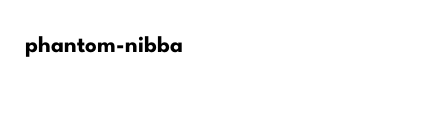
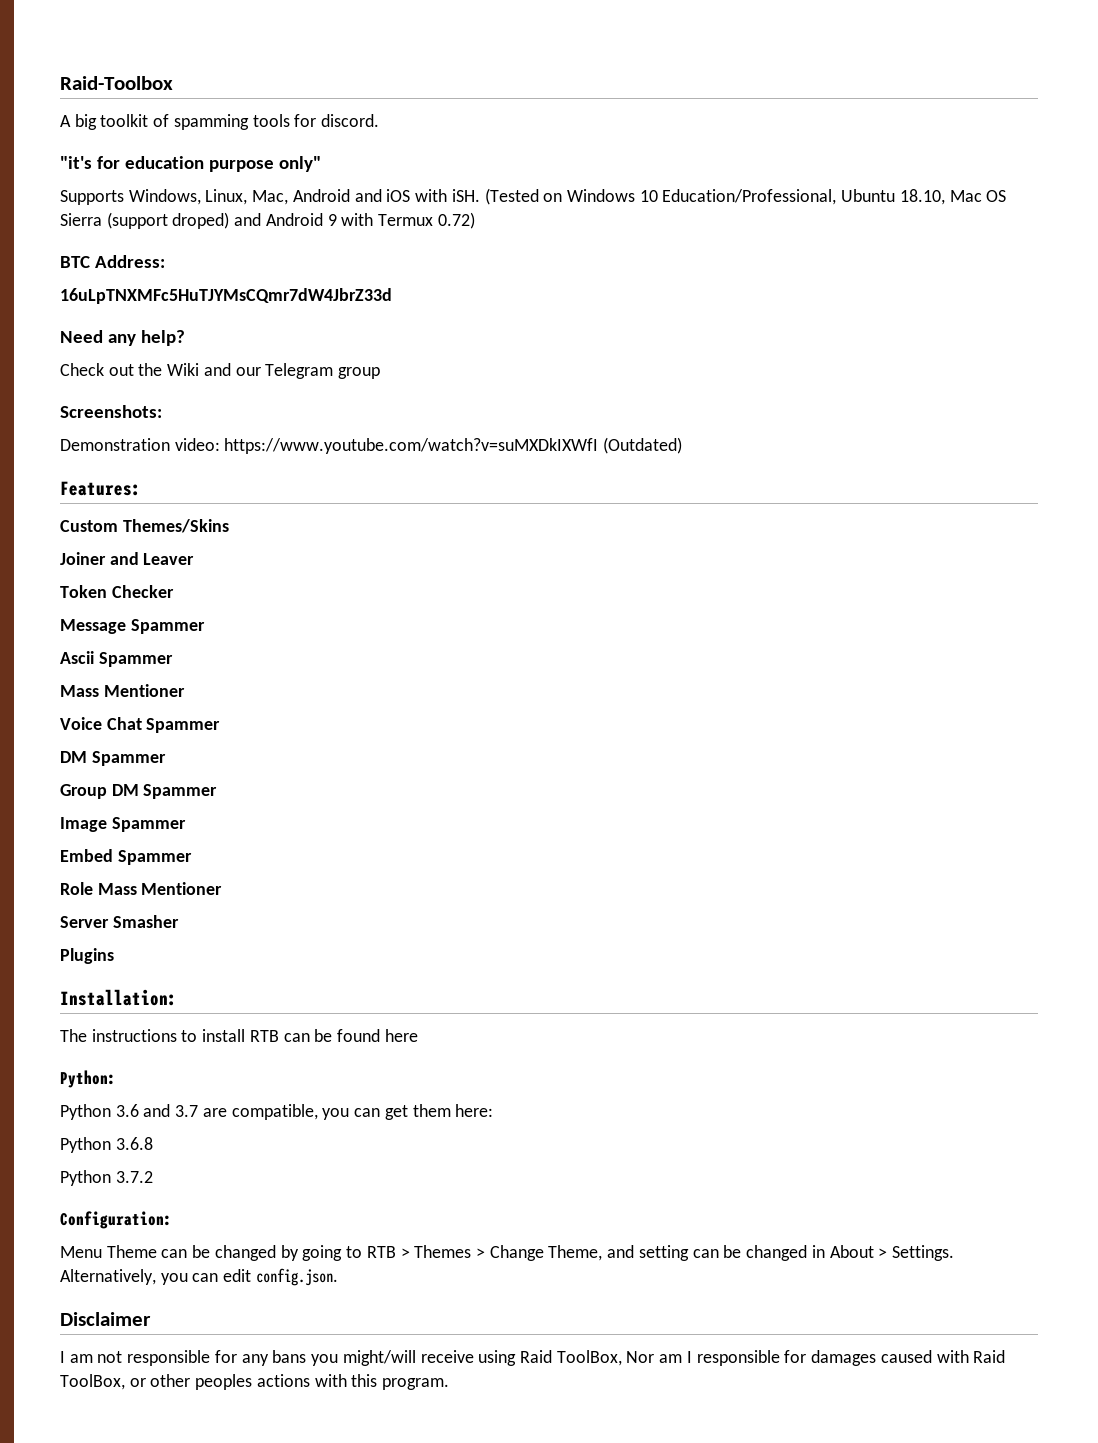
[25,36,183,57] phantom-nibba -> [60,76,173,90] [60,114,380,130] [60,156,321,172] [60,188,1007,205] [60,212,475,229] [60,255,165,268] [60,288,392,304] [60,330,185,346] [60,363,381,379] [60,405,162,418] [60,437,683,454] [60,481,141,496] [60,519,229,533] [60,552,195,565] [60,585,174,598] [60,619,205,634] [60,651,173,667] [60,684,185,697] [60,717,221,733] [60,751,166,766] [60,784,218,799] [60,817,186,832] [60,849,192,865] [60,882,223,895] [60,915,179,928] [60,948,114,964] [60,989,177,1006] [60,1029,418,1042] [60,1070,116,1088] [60,1104,494,1120] [60,1137,153,1153] [60,1170,153,1186] [60,1211,172,1229] [60,1245,954,1261] [60,1268,338,1286] [60,1312,151,1326] [60,1350,1006,1366] [60,1374,450,1390] Raid-Toolbox // A big toolkit of spamming tools for discord. // "it's for education purpose only" // Supports Windows, Linux, Mac, Android and iOS with iSH. (Tested on Windows 10 Education/Professional, Ubuntu 18.10, Mac OS Sierra (support droped) and Android 9 with Termux 0.72) // BTC Address: // 16uLpTNXMFc5HuTJYMsCQmr7dW4JbrZ33d // Need any help? // Check out the Wiki and our Telegram group // Screenshots: // Demonstration video: https://www.youtube.com/watch?v=suMXDkIXWfI (Outdated) // Features: // Custom Themes/Skins // Joiner and Leaver // Token Checker // Message Spammer // Ascii Spammer // Mass Mentioner // Voice Chat Spammer // DM Spammer // Group DM Spammer // Image Spammer // Embed Spammer // Role Mass Mentioner // Server Smasher // Plugins // Installation: // The instructions to install RTB can be found here // Python: // Python 3.6 and 3.7 are compatible, you can get them here: // Python 3.6.8 // Python 3.7.2 // Configuration: // Menu Theme can be changed by going to RTB > Themes > Change Theme, and setting can be changed in About > Settings. Alternatively, you can edit config.json. // Disclaimer // I am not responsible for any bans you might/will receive using Raid ToolBox, Nor am I responsible for damages caused with Raid ToolBox, or other peoples actions with this program.

